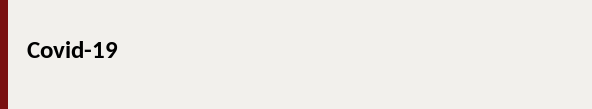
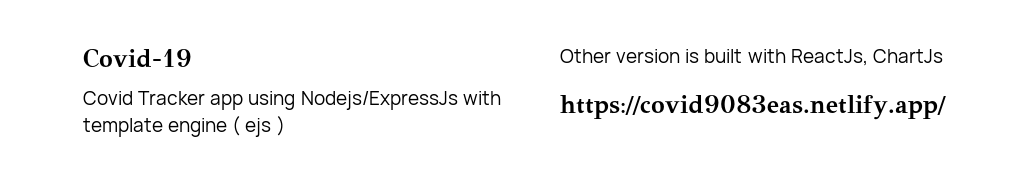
(118, 49) none -> [83,91,501,110] [83,116,285,137] [560,49,943,66] [560,95,946,120] // Covid Tracker app using Nodejs/ExpressJs with template engine ( ejs ) // Other version is built with ReactJs, ChartJs // https://covid9083eas.netlify.app/

